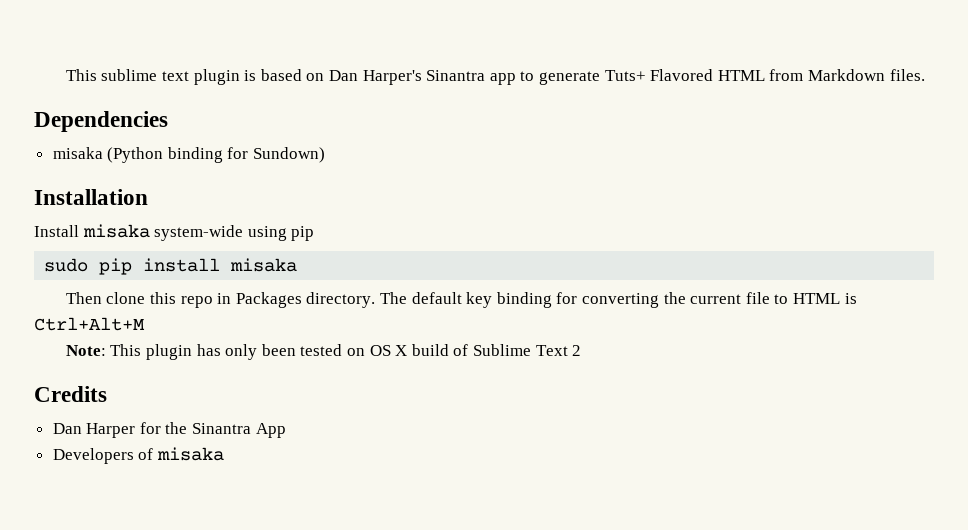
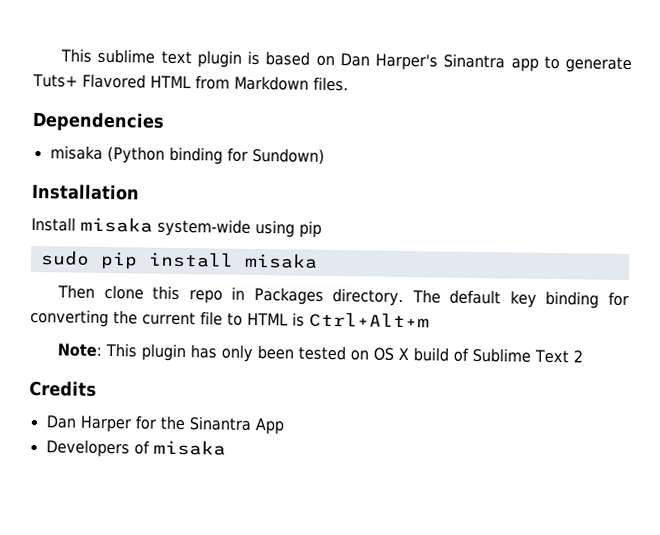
[34,317,145,331] Ctrl+Alt+M -> [309,311,430,329] Ctrl+Alt+m

